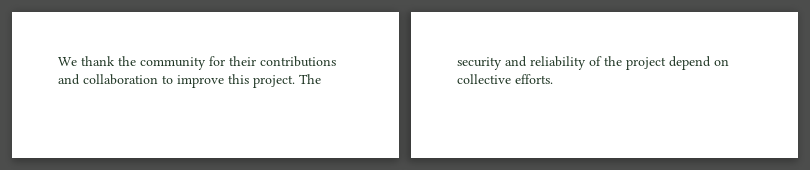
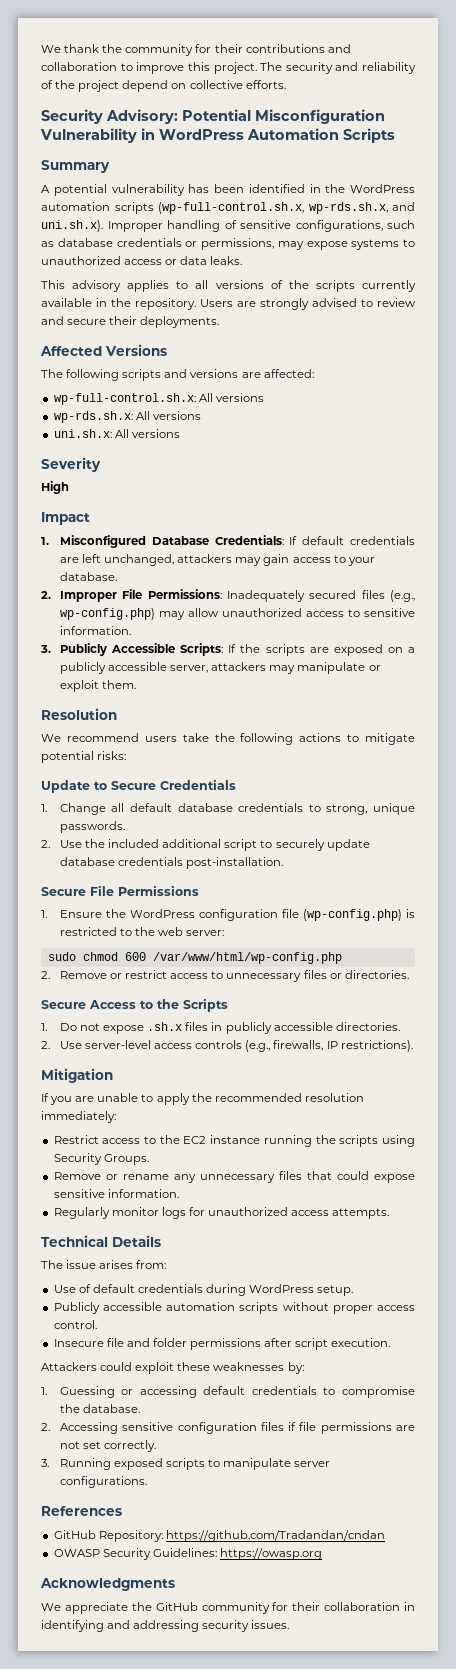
(553, 79) none -> [41,109,385,124] [40,128,395,143] [41,160,110,173] [41,184,415,196] [41,202,415,214] [41,220,415,232] [41,238,415,250] [41,256,243,265] [41,280,416,292] [41,298,416,310] [41,316,220,328] [40,344,167,356] [41,369,314,381] [53,393,264,405] [53,411,201,423] [53,429,180,438] [41,457,101,472] [41,481,69,494] [41,512,90,525] [41,535,415,548] [59,554,375,566] [59,572,117,581] [41,589,415,602] [59,608,416,620] [59,626,131,635] [40,643,415,656] [59,662,381,674] [59,680,137,692] [41,708,117,720] [41,733,415,745] [41,751,127,763] [41,779,236,793] [41,803,415,815] [59,821,125,833] [41,839,370,851] [59,857,284,869] [41,885,199,896] [41,909,416,921] [59,927,225,936] [47,952,342,964] [41,970,409,982] [41,998,228,1012] [41,1022,400,1034] [41,1040,413,1052] [41,1068,113,1083] [41,1093,364,1105] [41,1111,116,1123] [53,1135,416,1147] [53,1153,149,1165] [53,1171,415,1183] [53,1189,179,1198] [53,1207,390,1219] [41,1235,161,1247] [41,1260,167,1269] [53,1284,354,1296] [53,1302,416,1314] [53,1320,97,1329] [53,1338,391,1350] [41,1362,304,1374] [41,1386,416,1398] [59,1404,141,1413] [41,1422,415,1434] [59,1440,157,1452] [41,1458,331,1470] [59,1476,147,1488] [41,1506,122,1516] [53,1530,385,1542] [53,1548,322,1560] [40,1578,175,1591] [41,1602,415,1614] [41,1620,290,1632] // Security Advisory: Potential Misconfiguration Vulnerability in WordPress Automation Scripts // Summary // A potential vulnerability has been identified in the WordPress automation scripts (wp-full-control.sh.x, wp-rds.sh.x, and uni.sh.x). Improper handling of sensitive configurations, such as database credentials or permissions, may expose systems to unauthorized access or data leaks. // This advisory applies to all versions of the scripts currently available in the repository. Users are strongly advised to review and secure their deployments. // Affected Versions // The following scripts and versions are affected: // wp-full-control.sh.x: All versions // wp-rds.sh.x: All versions // uni.sh.x: All versions // Severity // High // Impact // 1. Misconfigured Database Credentials: If default credentials are left unchanged, attackers may gain access to your database. // 2. Improper File Permissions: Inadequately secured files (e.g., wp-config.php) may allow unauthorized access to sensitive information. // 3. Publicly Accessible Scripts: If the scripts are exposed on a publicly accessible server, attackers may manipulate or exploit them. // Resolution // We recommend users take the following actions to mitigate potential risks: // Update to Secure Credentials // 1. Change all default database credentials to strong, unique passwords. // 2. Use the included additional script to securely update database credentials post-installation. // Secure File Permissions // 1. Ensure the WordPress configuration file (wp-config.php) is restricted to the web server: // sudo chmod 600 /var/www/html/wp-config.php // 2. Remove or restrict access to unnecessary files or directories. // Secure Access to the Scripts // 1. Do not expose .sh.x files in publicly accessible directories. // 2. Use server-level access controls (e.g., firewalls, IP restrictions). // Mitigation // If you are unable to apply the recommended resolution immediately: // Restrict access to the EC2 instance running the scripts using Security Groups. // Remove or rename any unnecessary files that could expose sensitive information. // Regularly monitor logs for unauthorized access attempts. // Technical Details // The issue arises from: // Use of default credentials during WordPress setup. // Publicly accessible automation scripts without proper access control. // Insecure file and folder permissions after script execution. // Attackers could exploit these weaknesses by: // 1. Guessing or accessing default credentials to compromise the database. // 2. Accessing sensitive configuration files if file permissions are not set correctly. // 3. Running exposed scripts to manipulate server configurations. // References // GitHub Repository: https://github.com/Tradandan/cndan // OWASP Security Guidelines: https://owasp.org // Acknowledgments // We appreciate the GitHub community for their collaboration in identifying and addressing security issues.

